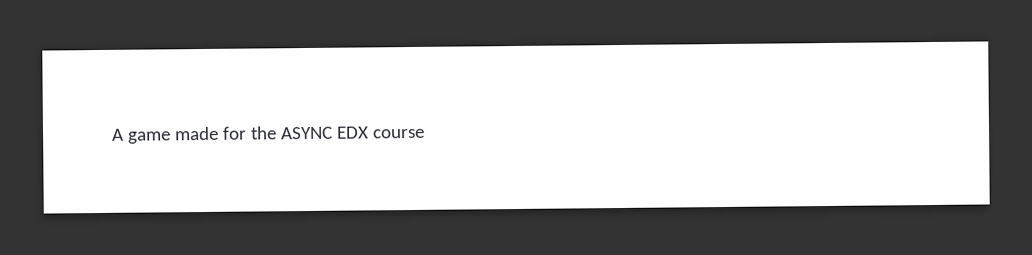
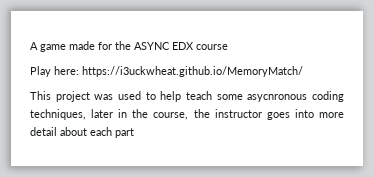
(425, 133) none -> [30,66,303,77] [30,91,344,102] [30,109,344,120] [30,127,134,138] // Play here: https://i3uckwheat.github.io/MemoryMatch/ // This project was used to help teach some asycnronous coding techniques, later in the course, the instructor goes into more detail about each part

